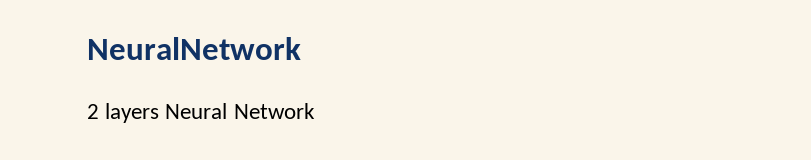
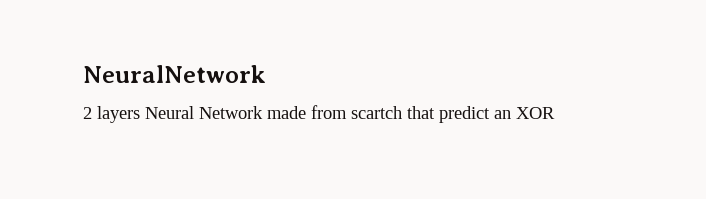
(315, 111) none -> [267,105,555,123] made from scartch that predict an XOR

